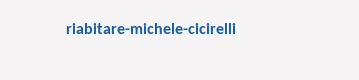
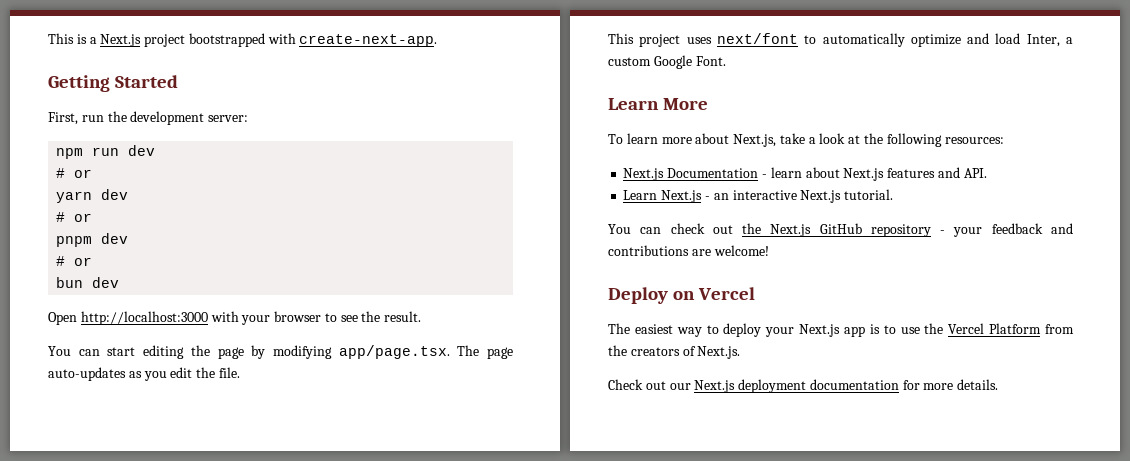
[66,23,236,34] riabitare-michele-cicirelli -> [48,33,438,47] [48,75,179,92] [48,111,249,125] [56,145,156,159] [56,168,93,178] [56,189,129,203] [56,212,93,222] [56,233,129,247] [56,256,93,266] [56,277,120,288] [48,311,422,325] [48,345,513,359] [48,367,240,381] [608,33,1073,47] [608,55,726,69] [608,98,709,110] [608,133,1004,147] [623,167,987,181] [623,189,894,203] [608,223,1073,237] [608,245,769,256] [608,287,756,304] [608,323,1074,337] [608,345,741,359] [608,379,999,393] This is a Next.js project bootstrapped with create-next-app. // Getting Started // First, run the development server: // npm run dev // # or // yarn dev // # or // pnpm dev // # or // bun dev // Open http://localhost:3000 with your browser to see the result. // You can start editing the page by modifying app/page.tsx. The page auto-updates as you edit the file. // This project uses next/font to automatically optimize and load Inter, a custom Google Font. // Learn More // To learn more about Next.js, take a look at the following resources: // Next.js Documentation - learn about Next.js features and API. // Learn Next.js - an interactive Next.js tutorial. // You can check out the Next.js GitHub repository - your feedback and contributions are welcome! // Deploy on Vercel // The easiest way to deploy your Next.js app is to use the Vercel Platform from the creators of Next.js. // Check out our Next.js deployment documentation for more details.

